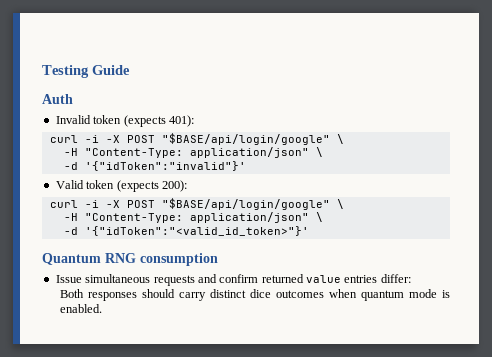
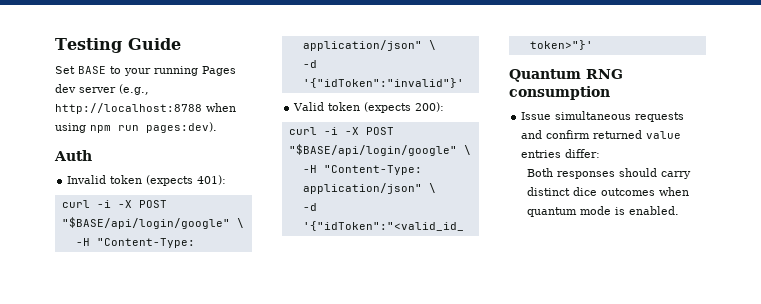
(130, 70) none -> [55,66,236,76] [55,84,149,95] [55,103,236,114] [55,122,217,133] // Set BASE to your running Pages dev server (e.g., http://localhost:8788 when using npm run pages:dev).

